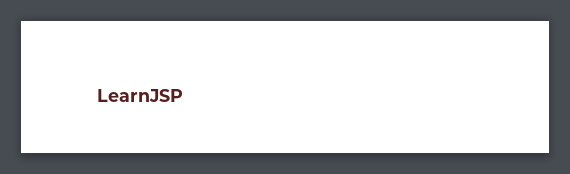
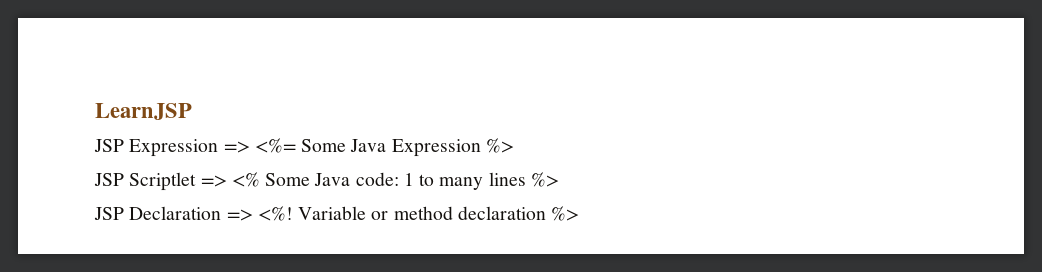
(183, 95) none -> [94,138,514,157] [94,172,559,191] [94,206,580,221] // JSP Expression => <%= Some Java Expression %> // JSP Scriptlet => <% Some Java code: 1 to many lines %> // JSP Declaration => <%! Variable or method declaration %>

